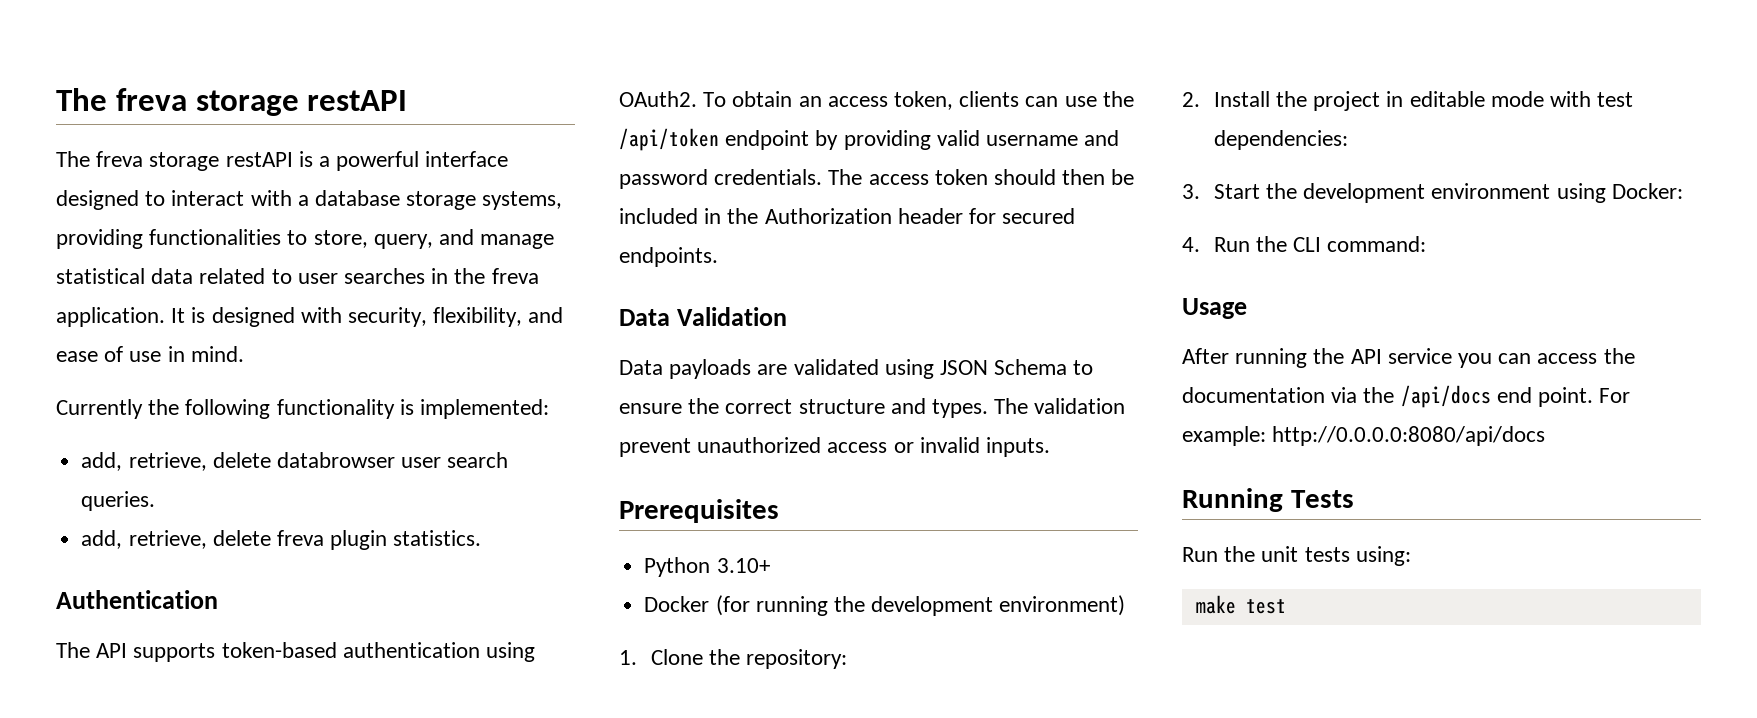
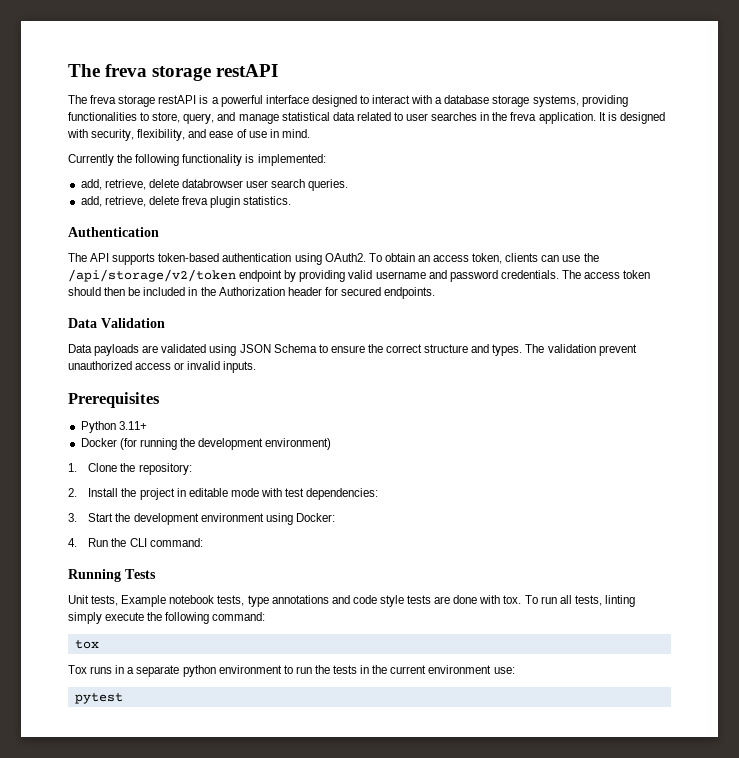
[619,128,719,151] /api/token -> [68,269,236,282] /api/storage/v2/token
[716,558,770,573] 3.10+ -> [118,421,147,430] 3.11+
[1182,298,1247,319] [1182,348,1635,368] [1182,385,1631,408] [1182,426,1546,446] [1182,488,1354,512] [1182,546,1411,566] [1195,595,1286,614] Usage // After running the API service you can access the documentation via the /api/docs end point. For example: http://0.0.0.0:8080/api/docs // Running Tests // Run the unit tests using: // make test -> [68,569,156,582] [68,595,635,607] [68,612,266,624] [74,640,99,649] [68,665,515,677] [74,693,123,704] Running Tests // Unit tests, Example notebook tests, type annotations and code style tests are done with tox. To run all tests, linting simply execute the following command: // tox // Tox runs in a separate python environment to run the tests in the current environment use: // pytest

